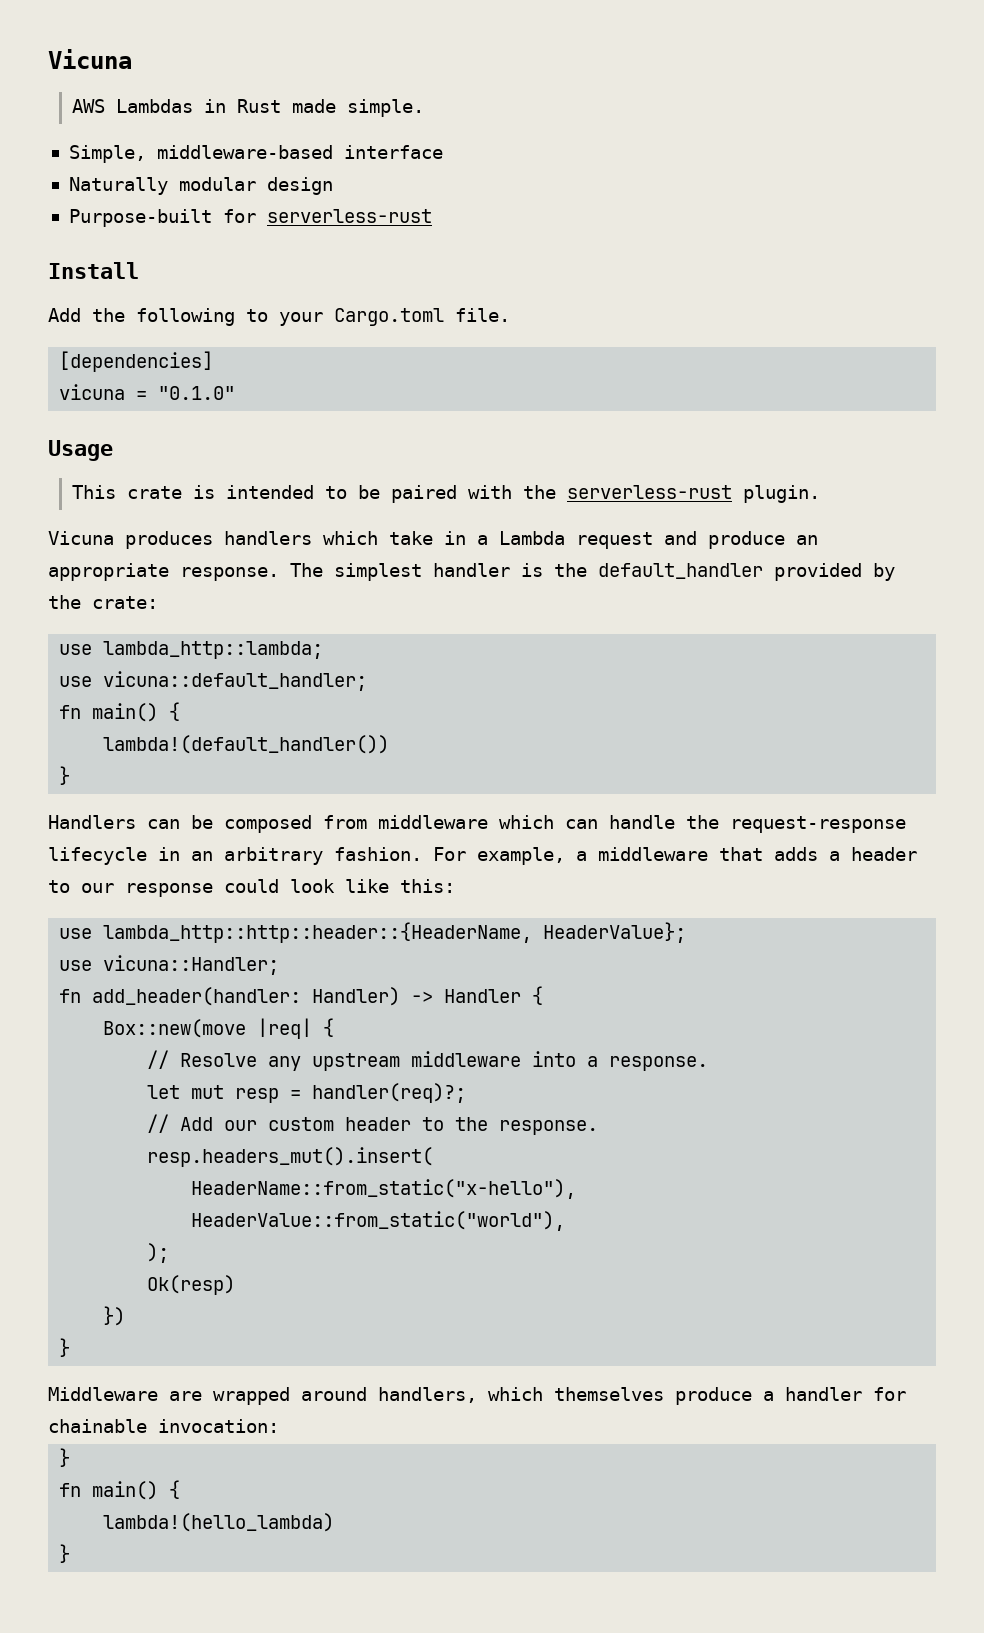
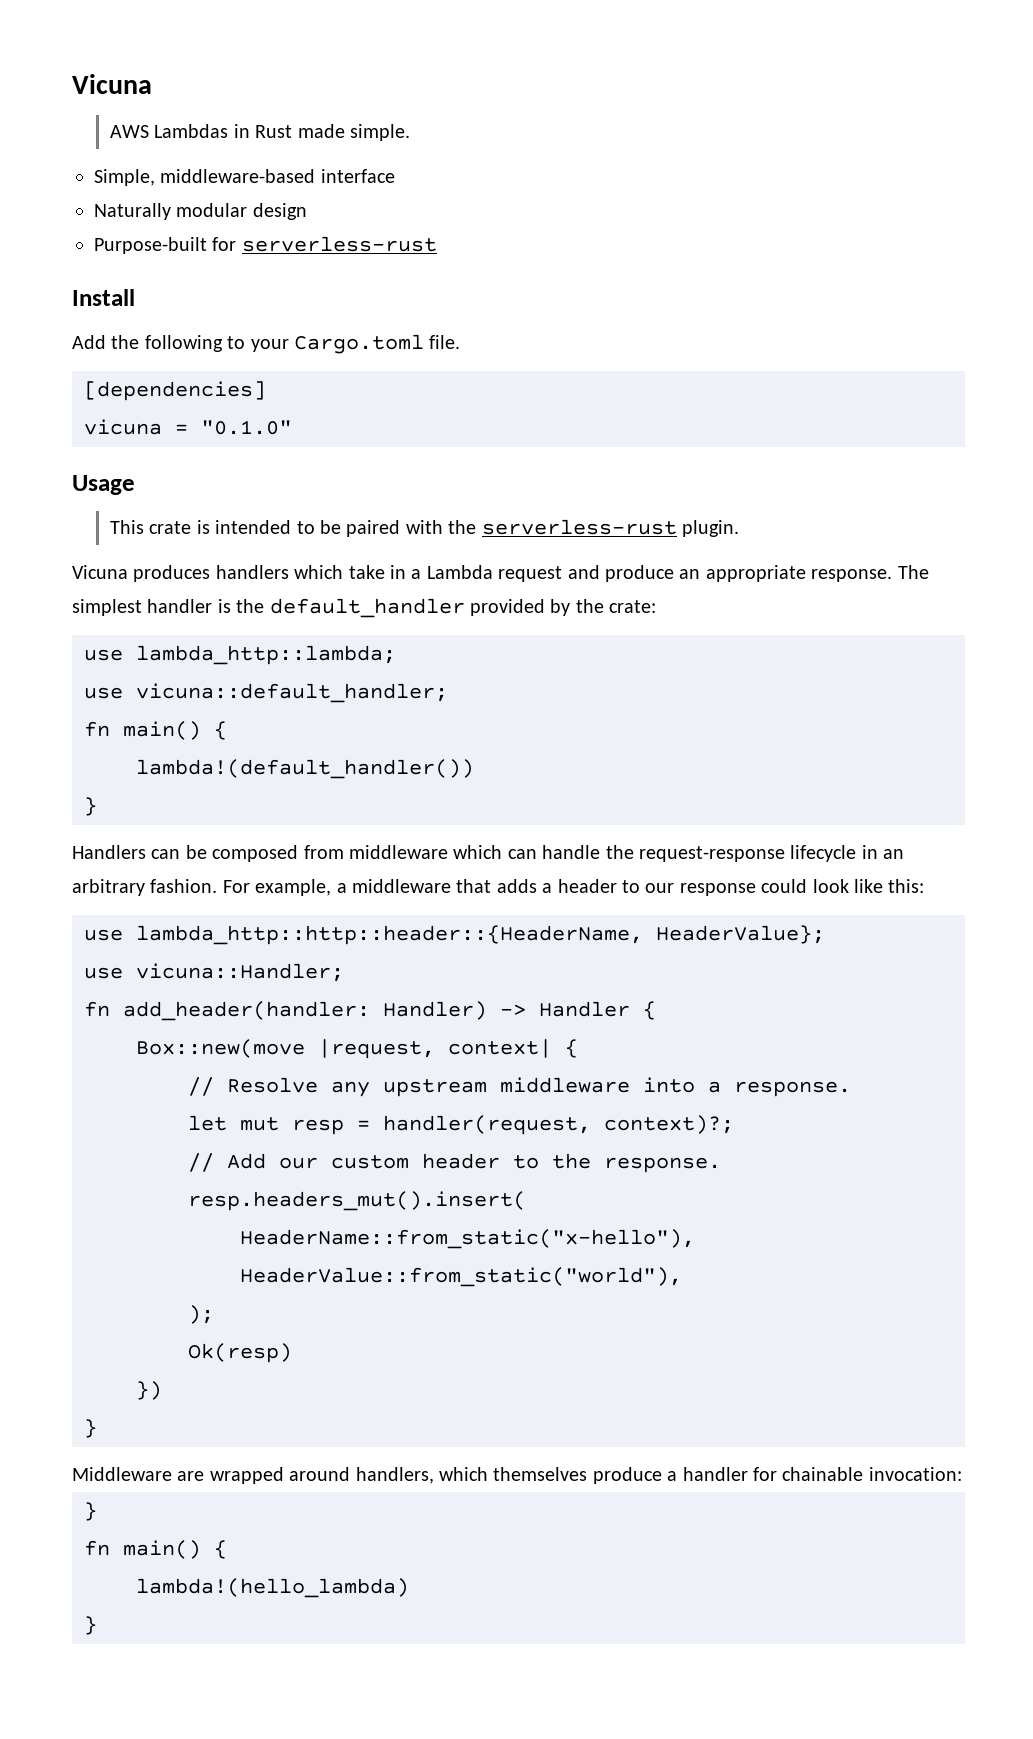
[257,1018,313,1039] |req| -> [318,1039,552,1059] |request, context|
[312,1083,467,1103] handler(req)?; -> [383,1115,734,1135] handler(request, context)?;

